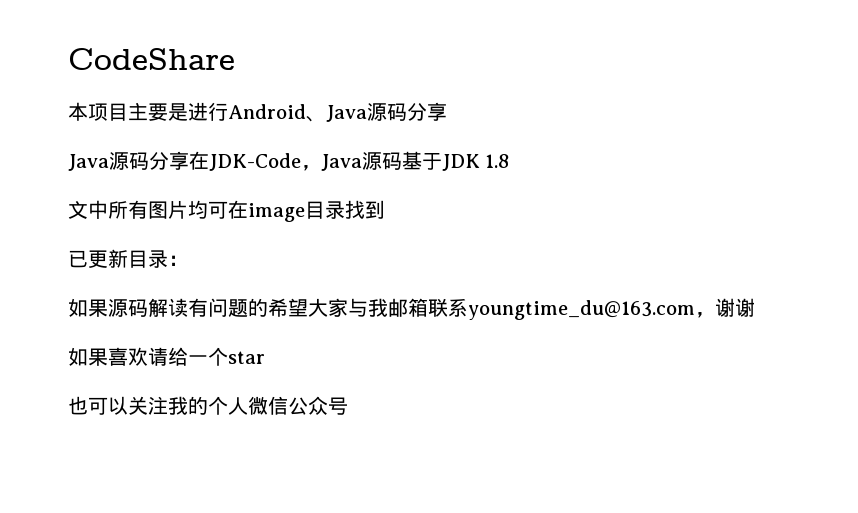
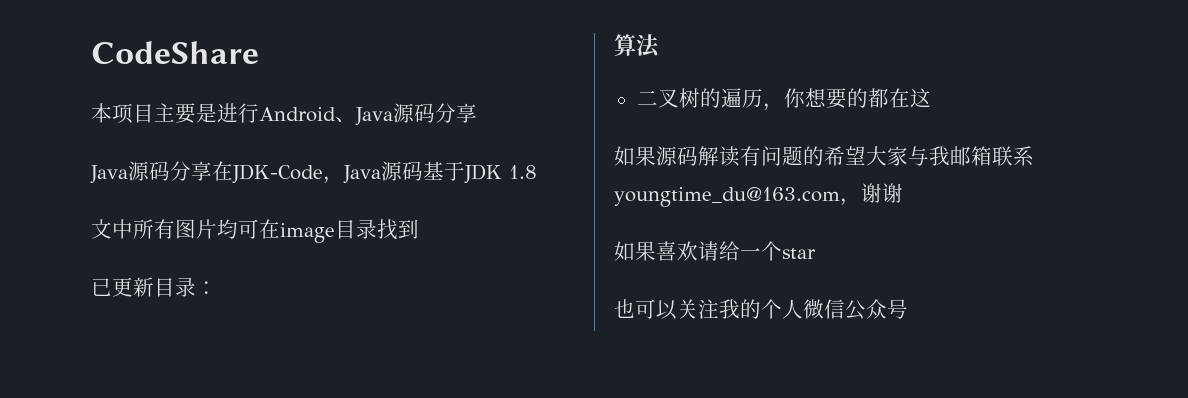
(188, 260) none -> [614,34,660,58] [636,88,931,111] // 算法 // 二叉树的遍历，你想要的都在这

